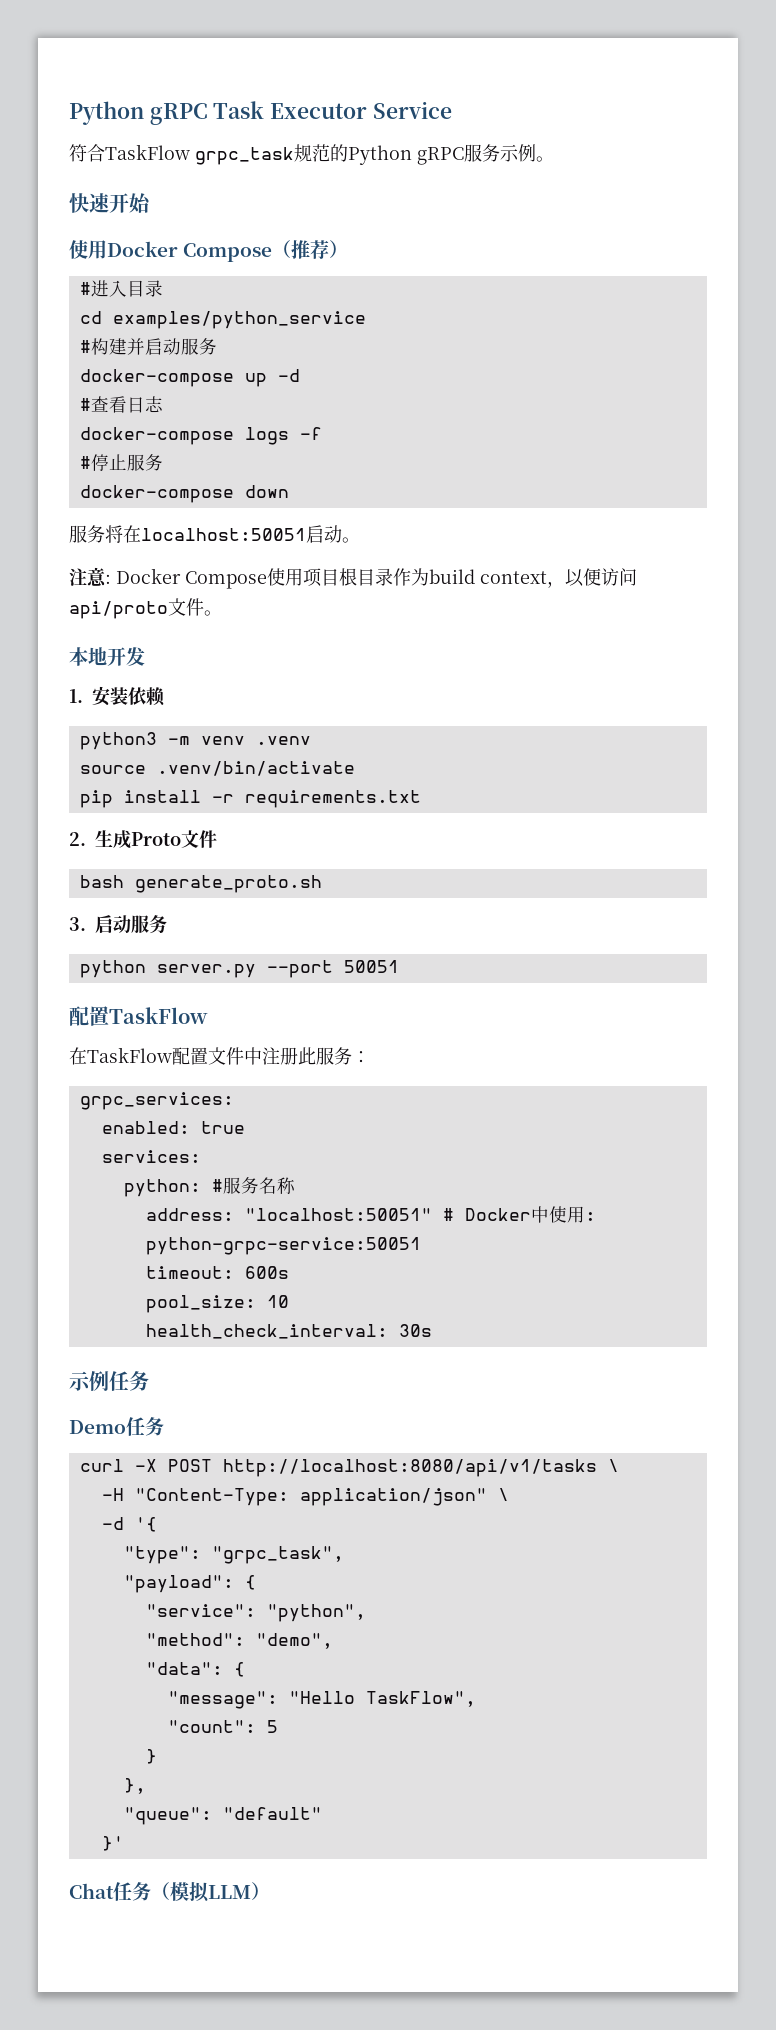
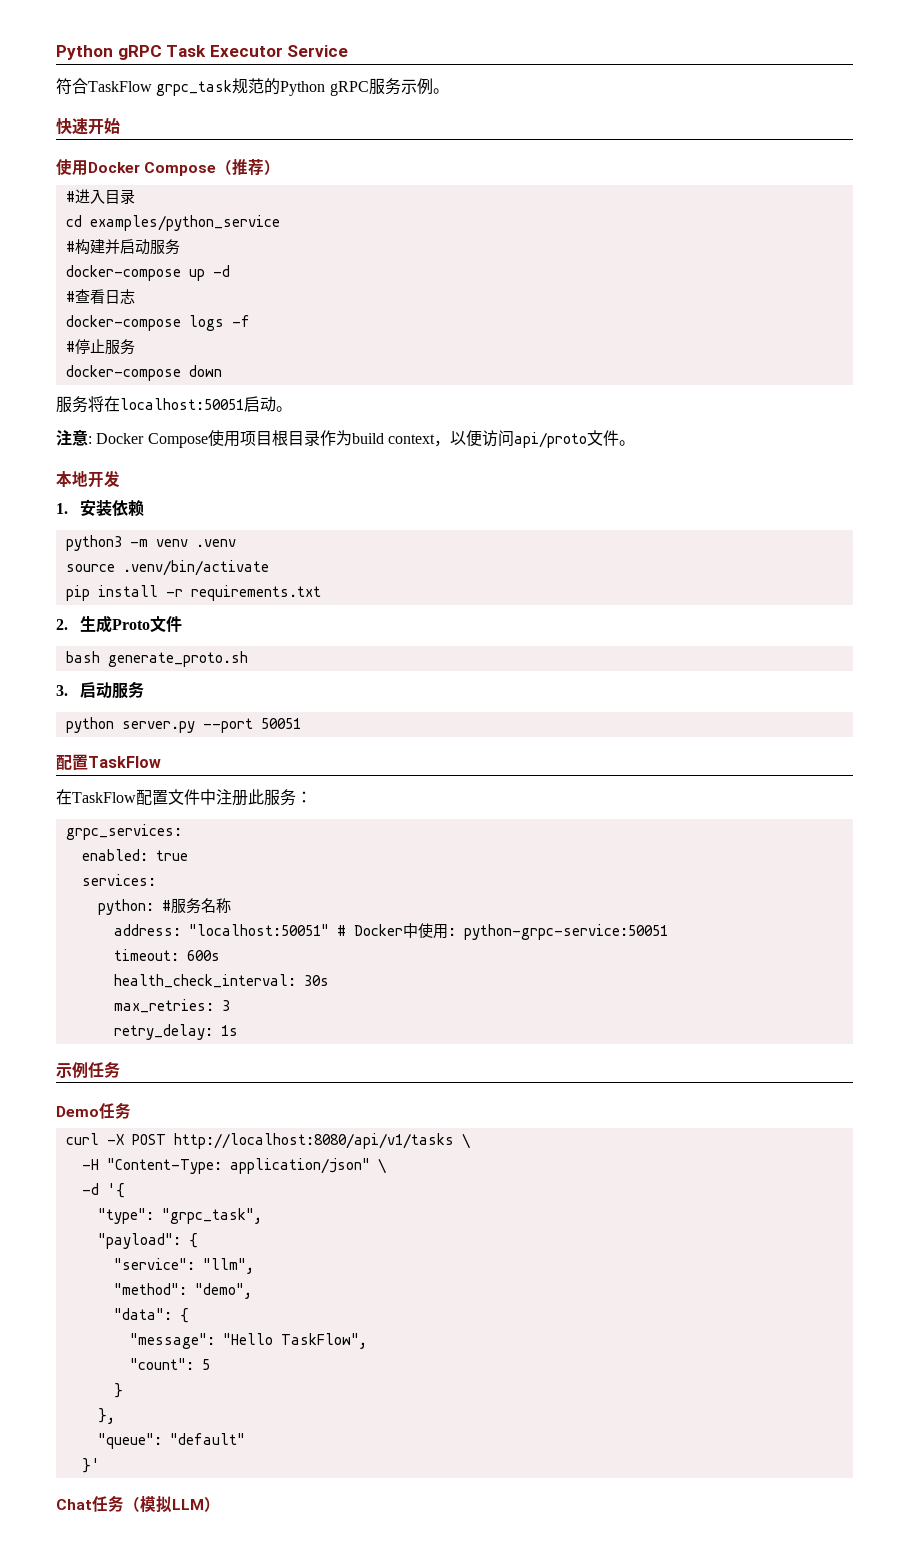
[145,1295,289,1313] // pool_size: 10 -> (220, 955) none
(432, 1330) none -> [113,999,230,1013] [113,1024,238,1040] // max_retries: 3 // retry_delay: 1s
[266,1604,366,1622] "python", -> [202,1258,254,1274] "llm",

